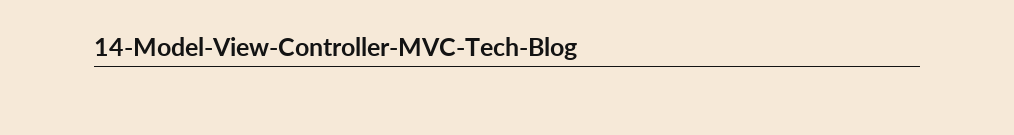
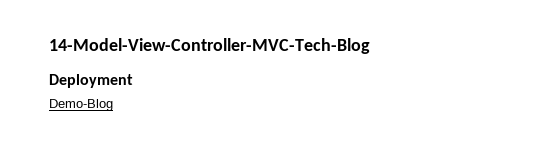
(577, 48) none -> [49,74,133,88] [49,99,113,111] // Deployment // Demo-Blog

